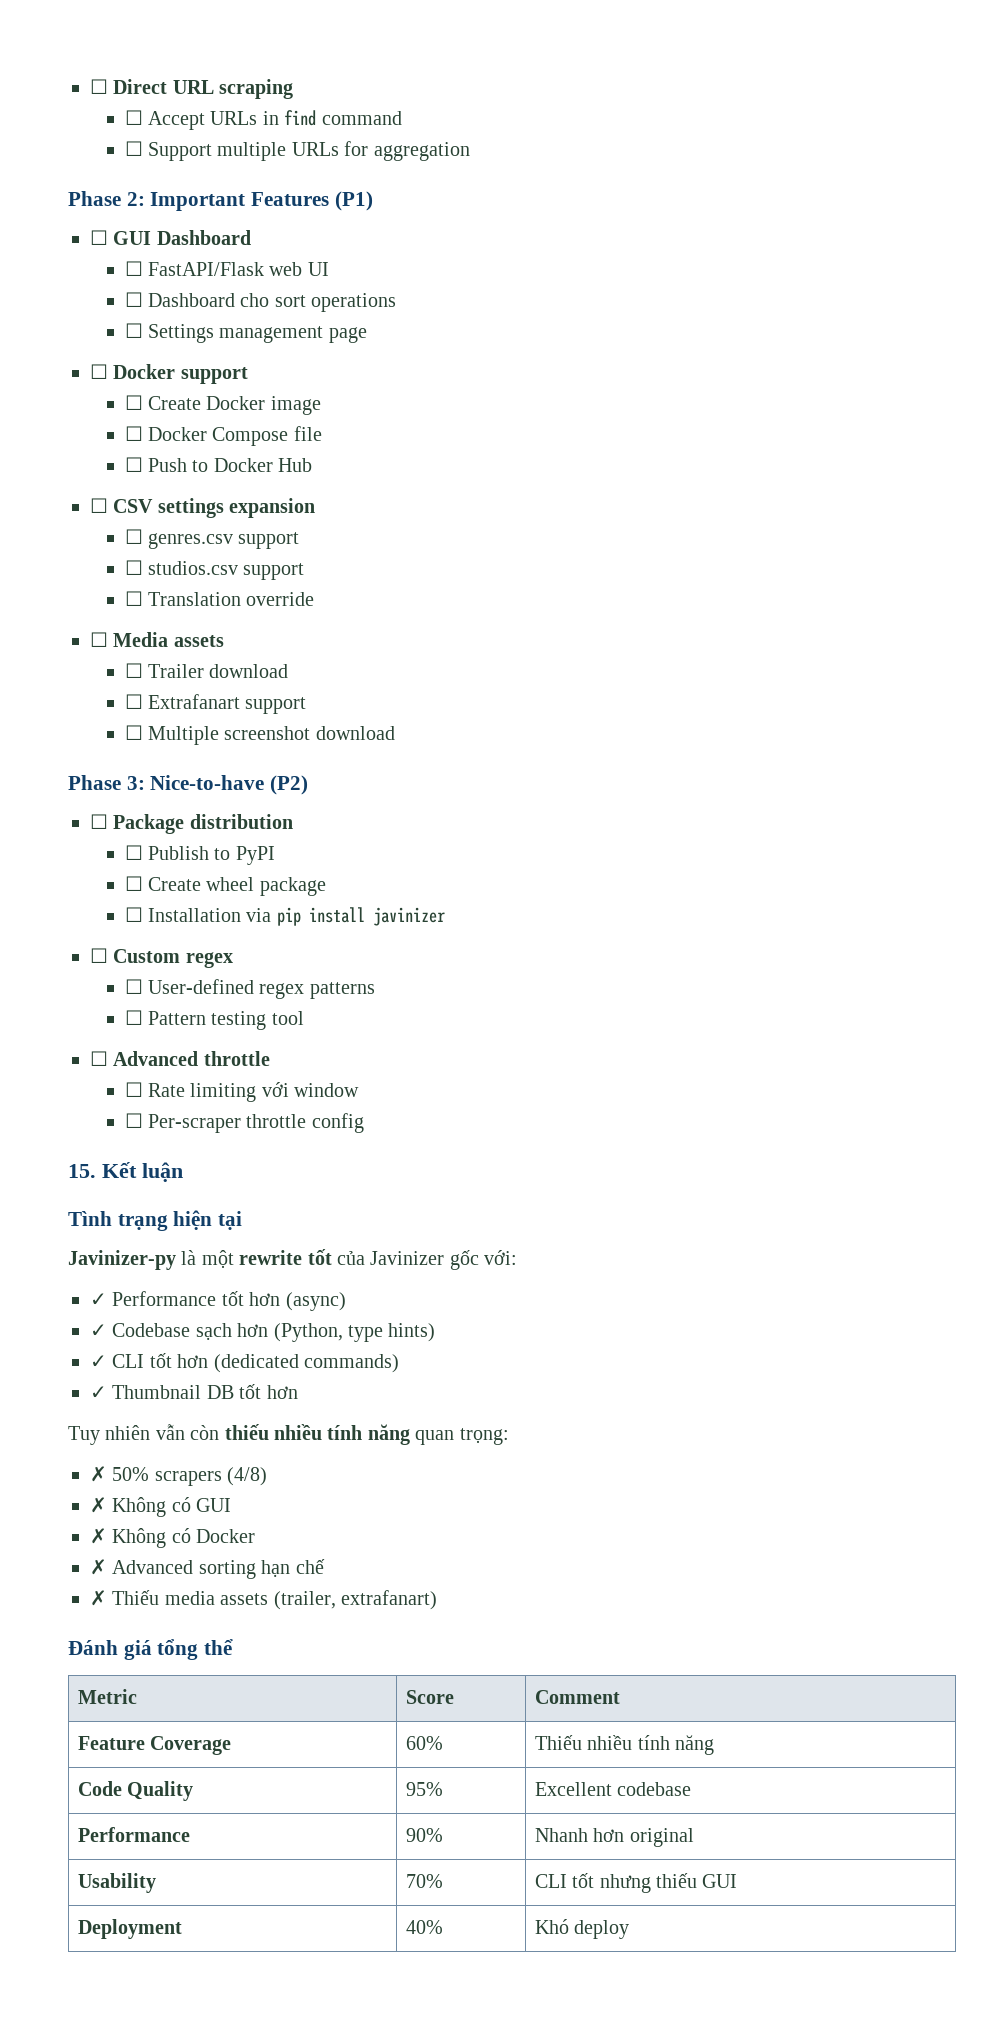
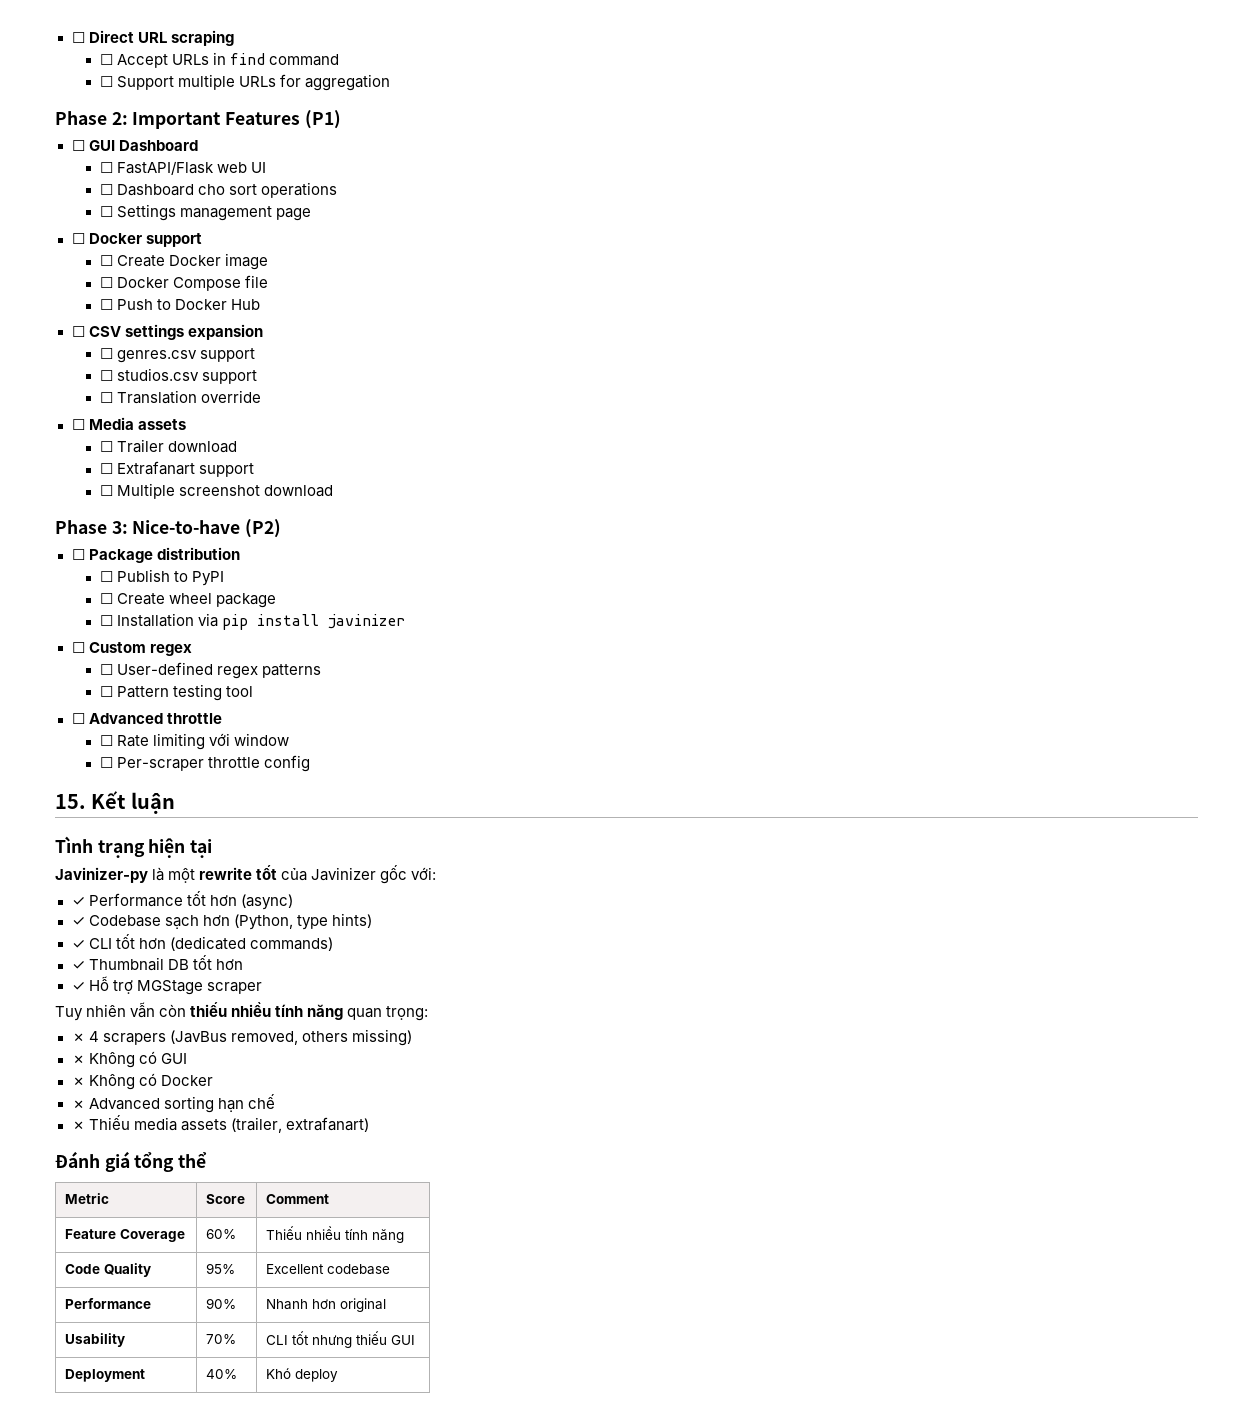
(298, 1392) none -> [71,976,262,995] // ✓ Hỗ trợ MGStage scraper
[112,1467,268,1486] 50% scrapers (4/8) -> [88,1029,412,1046] 4 scrapers (JavBus removed, others missing)

